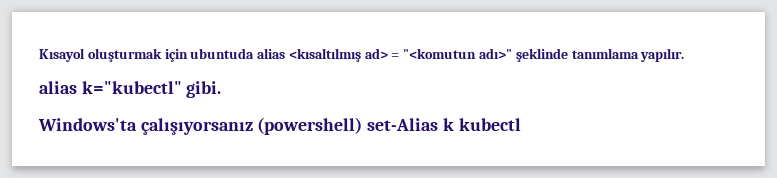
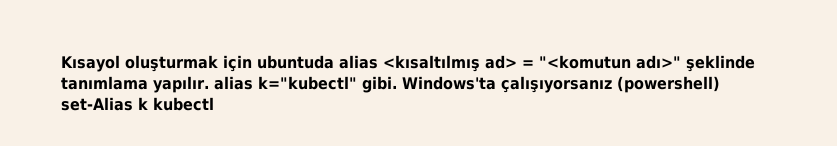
(685, 55) // -> (209, 84) none
(222, 89) // -> (397, 84) none

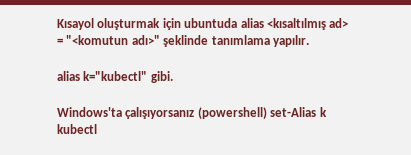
(209, 84) none -> (309, 41) //
(397, 84) none -> (173, 77) //

